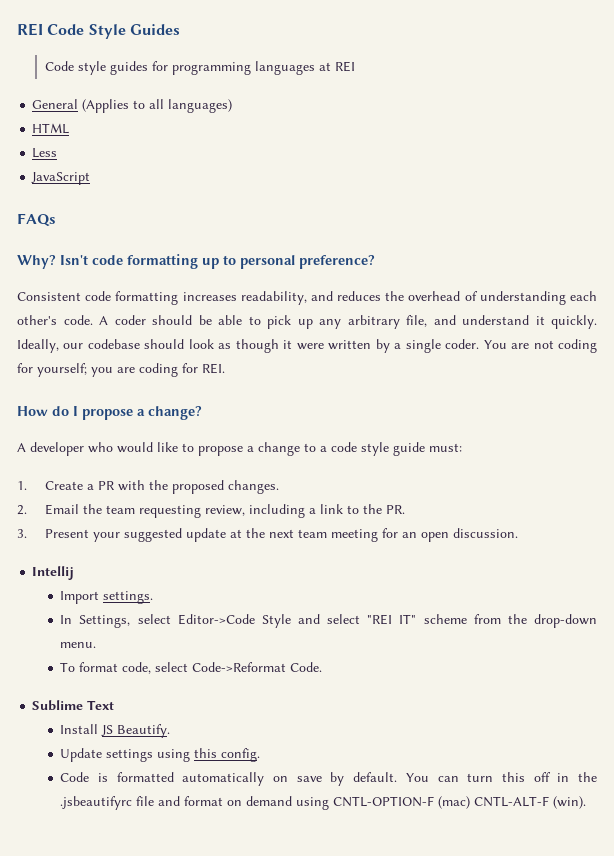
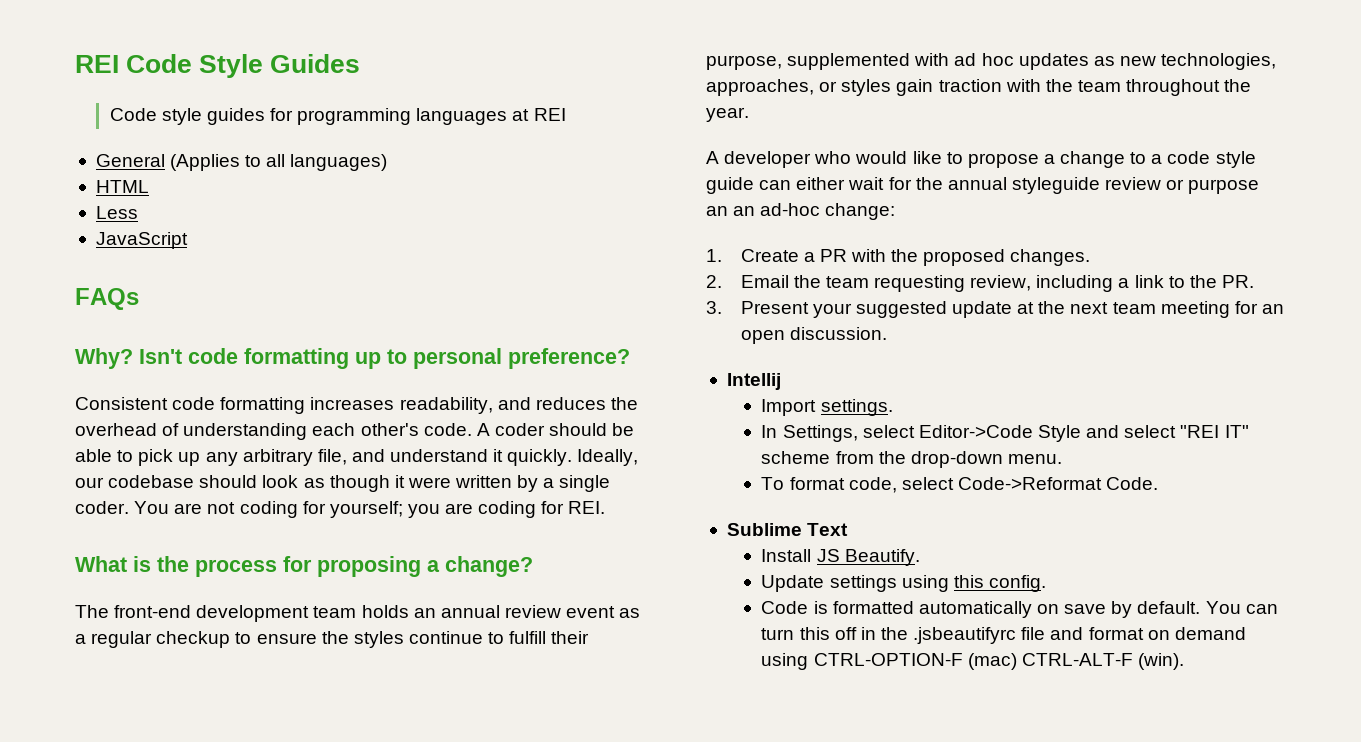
[17,406,202,420] How do I propose a change? -> [75,556,533,577] [75,605,641,622] [75,631,590,648] [706,53,1277,70] [706,79,1252,96] [706,107,749,122] What is the process for proposing a change? // The front-end development team holds an annual review event as a regular checkup to ensure the styles continue to fulfill their purpose, supplemented with ad hoc updates as new technologies, approaches, or styles gain traction with the team throughout the year.
[429,443,462,452] must: -> [759,177,1260,194] [706,203,896,220] can either wait for the annual styleguide review or purpose an an ad-hoc change:
[333,796,550,809] CNTL-OPTION-F (mac) CNTL-ALT-F -> [813,653,1133,670] CTRL-OPTION-F (mac) CTRL-ALT-F

